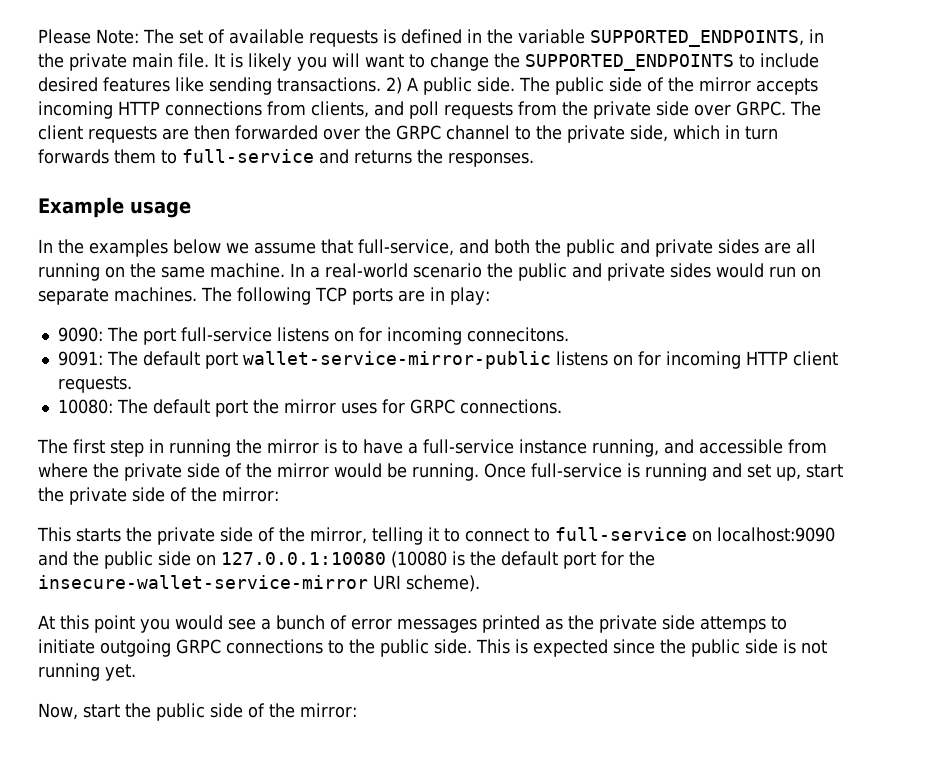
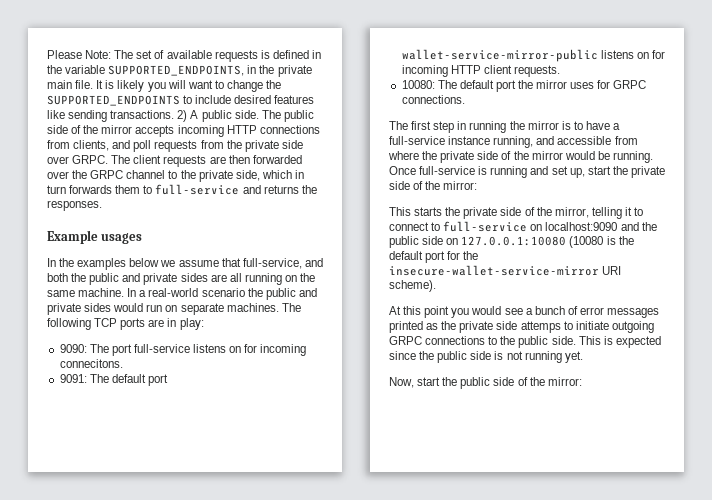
[130,201,191,218] usage -> [101,233,143,244] usages

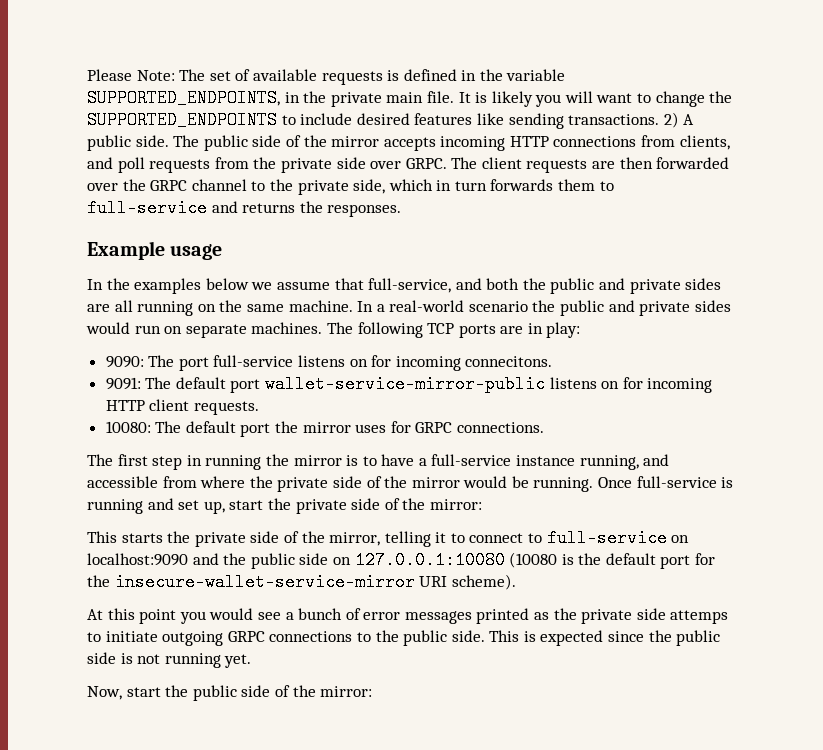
[101,233,143,244] usages -> [170,244,223,260] usage

